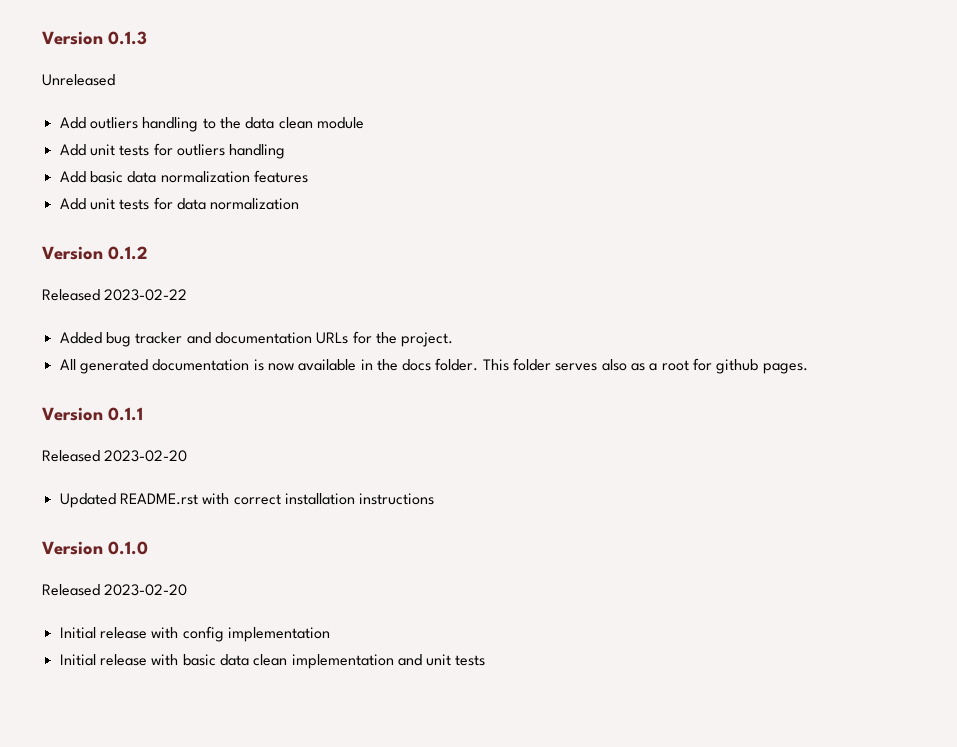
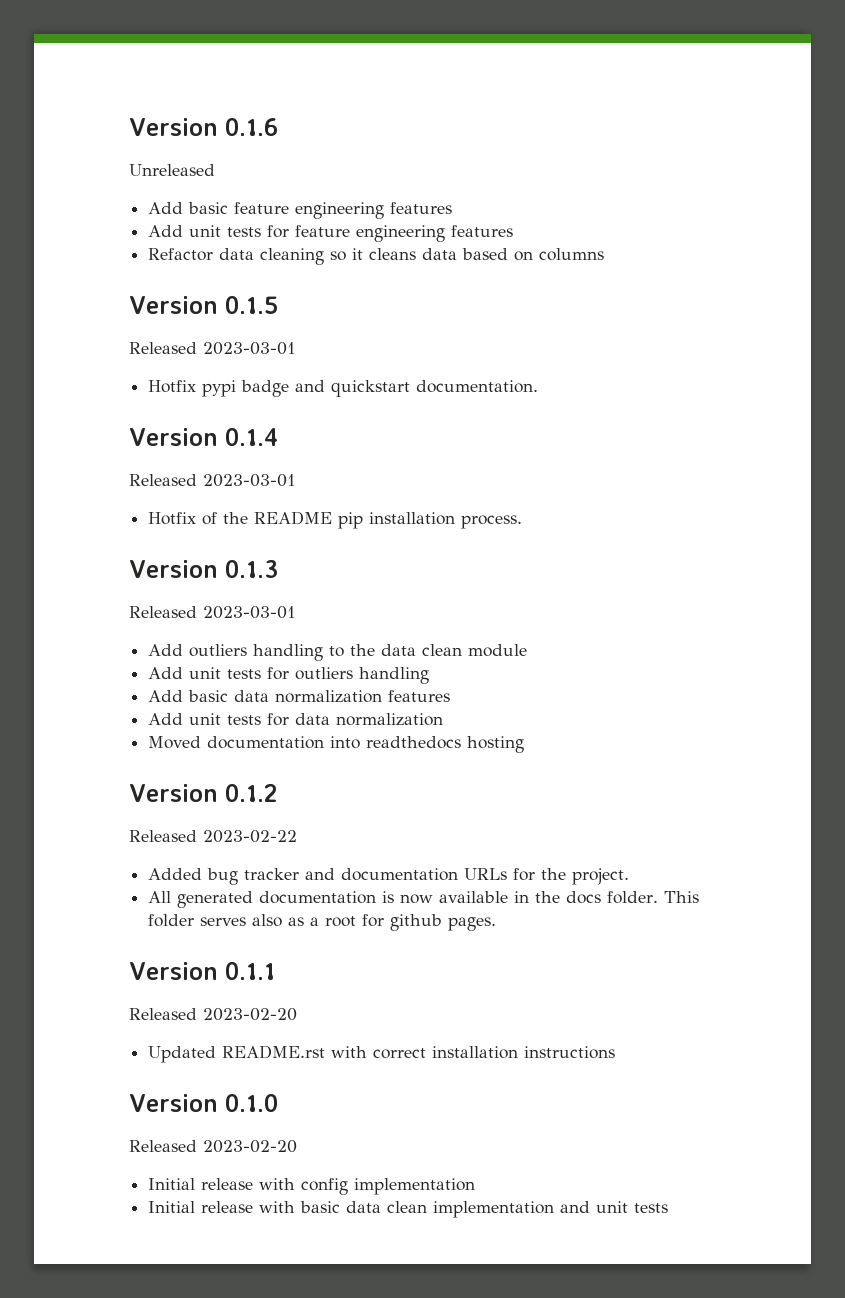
[42,31,103,45] Version -> [129,118,278,136] [129,164,215,176] [148,202,453,219] [148,225,514,242] [148,248,605,265] [129,296,278,314] [129,342,295,355] [148,380,539,397] [129,428,278,446] [129,474,295,487] [148,511,523,529] [129,560,218,578] Version 0.1.6 // Unreleased // Add basic feature engineering features // Add unit tests for feature engineering features // Refactor data cleaning so it cleans data based on columns // Version 0.1.5 // Released 2023-03-01 // Hotfix pypi badge and quickstart documentation. // Version 0.1.4 // Released 2023-03-01 // Hotfix of the README pip installation process. // Version
[42,74,115,86] Unreleased -> [129,606,295,619] Released 2023-03-01
(300, 204) none -> [148,736,525,753] // Moved documentation into readthedocs hosting

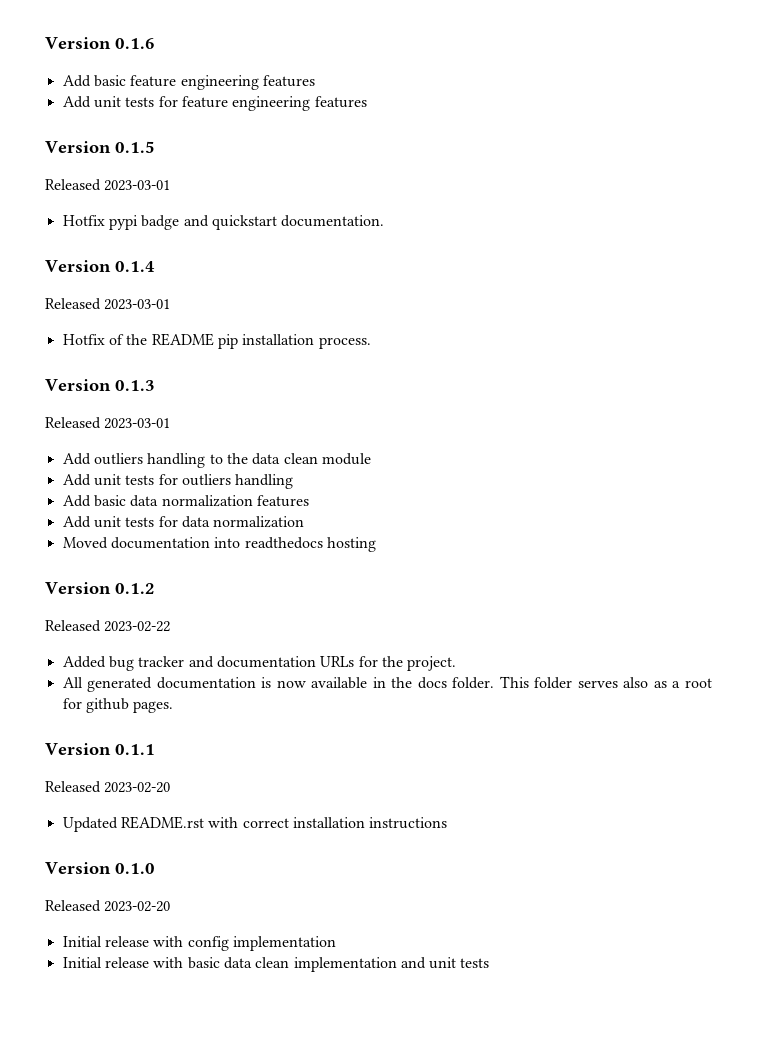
[129,164,215,176] // Unreleased -> (155, 43) none
[148,248,605,265] // Refactor data cleaning so it cleans data based on columns -> (367, 102) none

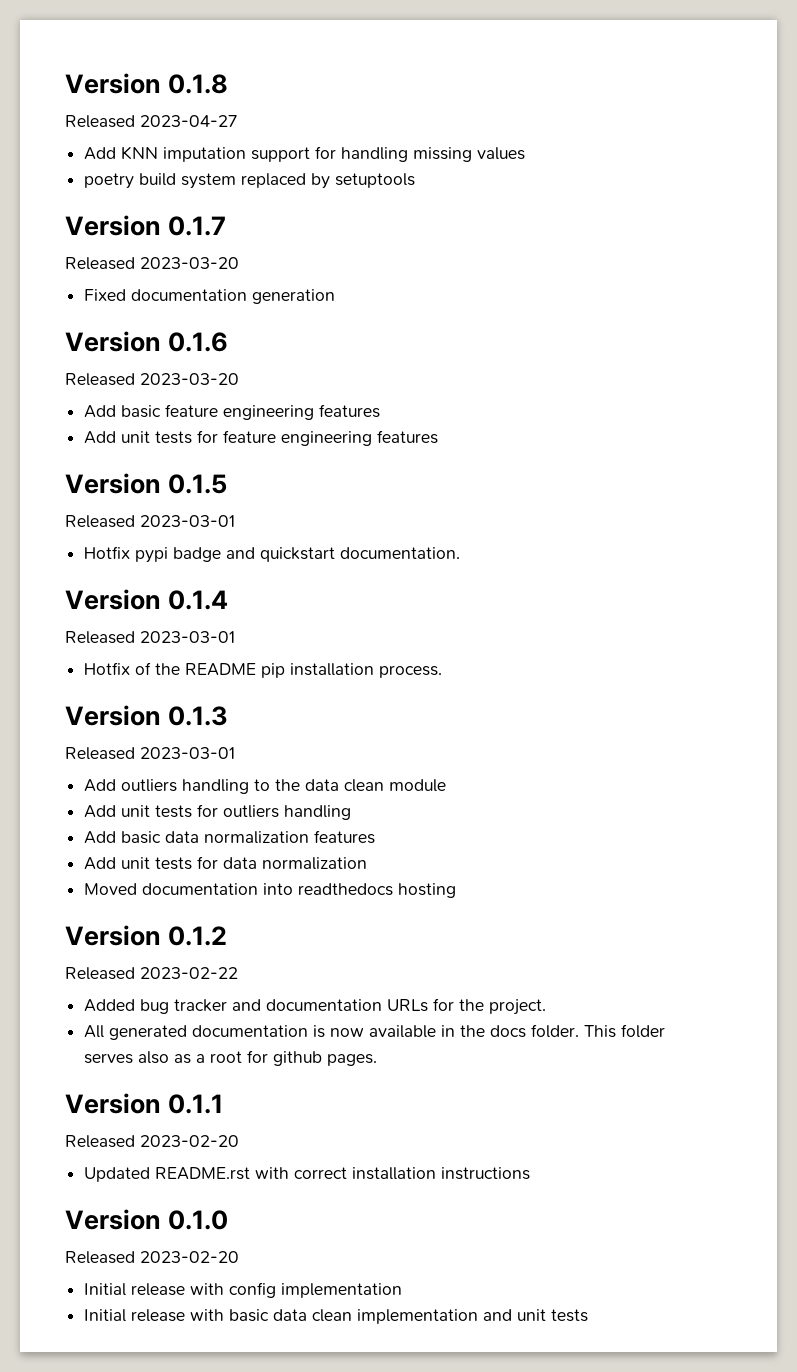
[45,37,111,49] Version -> [65,73,229,94] [65,115,237,128] [84,146,526,162] [84,173,416,189] [65,215,227,236] [65,257,239,270] [84,289,336,304] [65,331,161,352] Version 0.1.8 // Released 2023-04-27 // Add KNN imputation support for handling missing values // poetry build system replaced by setuptools // Version 0.1.7 // Released 2023-03-20 // Fixed documentation generation // Version
(155, 43) none -> [65,373,239,386] // Released 2023-03-20

